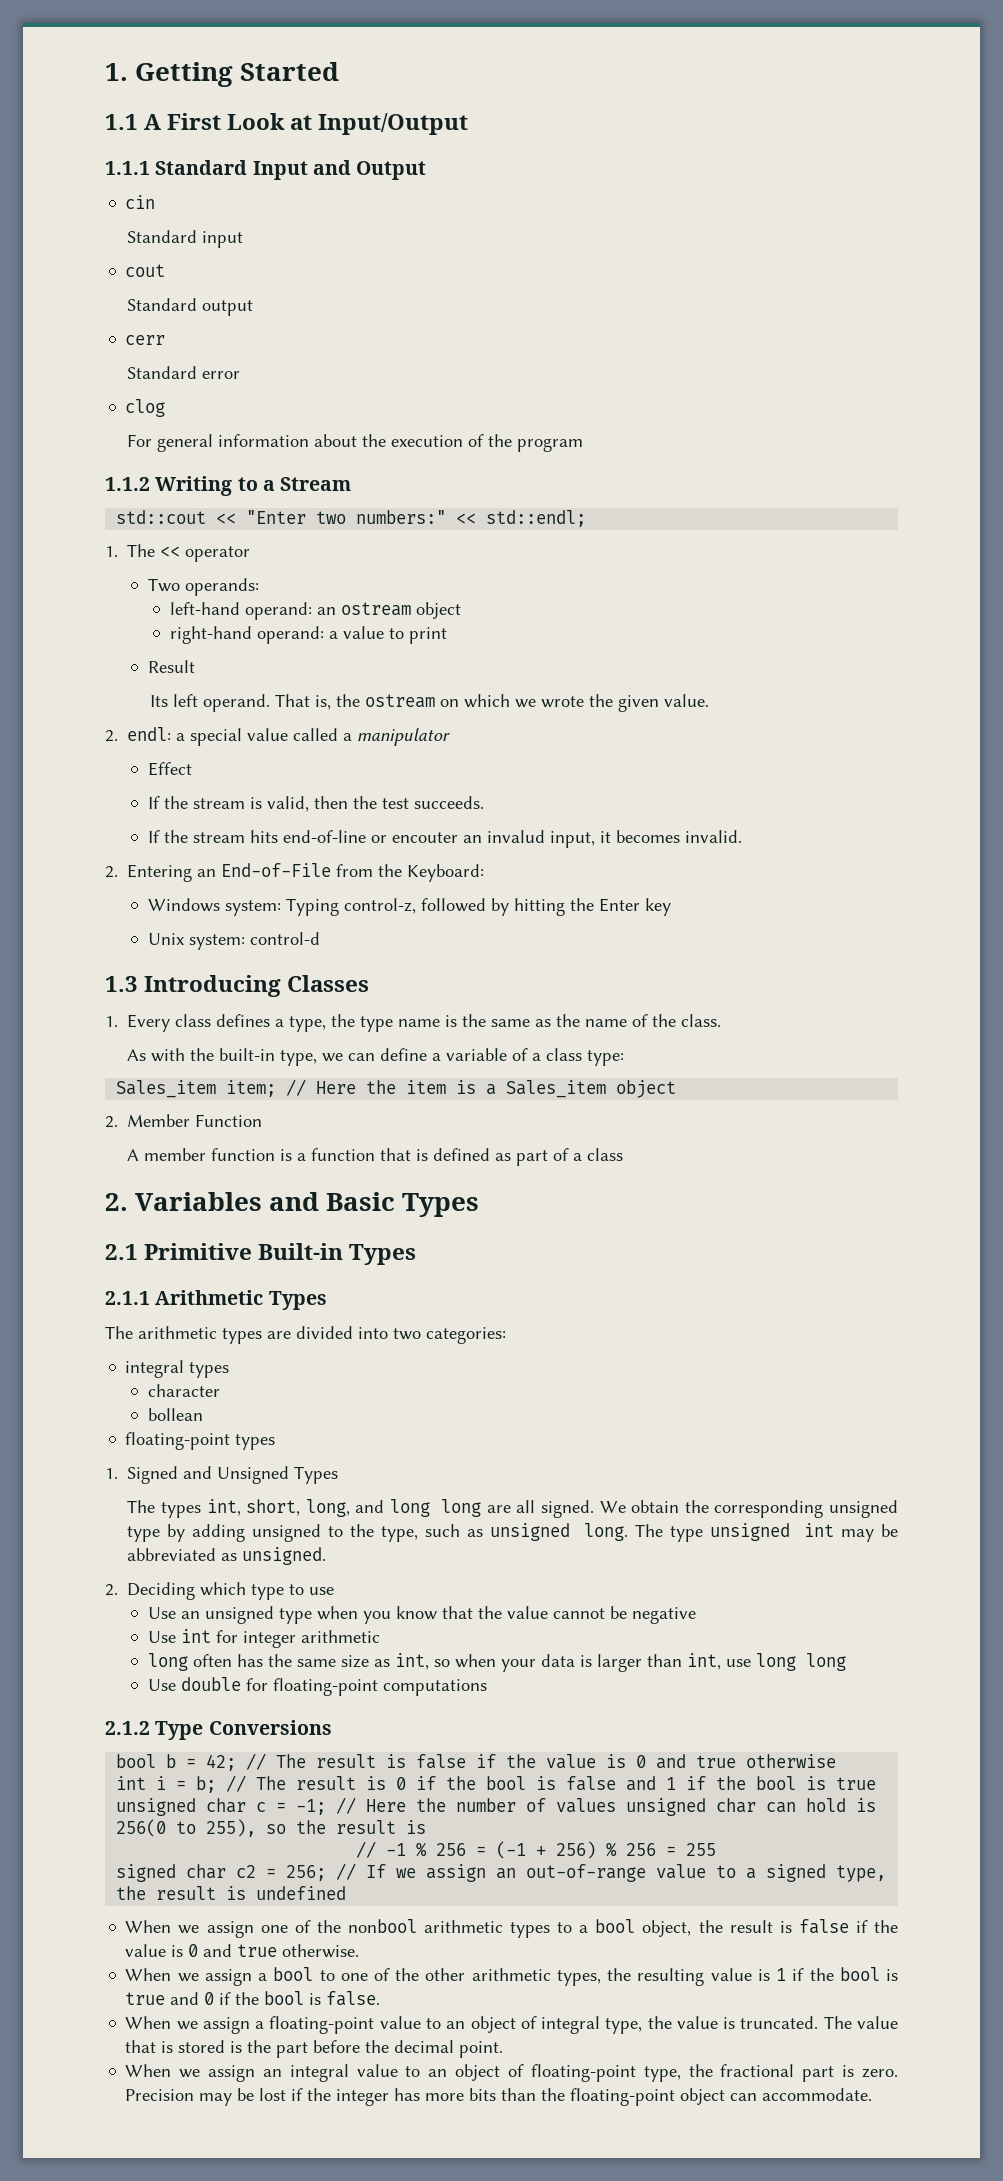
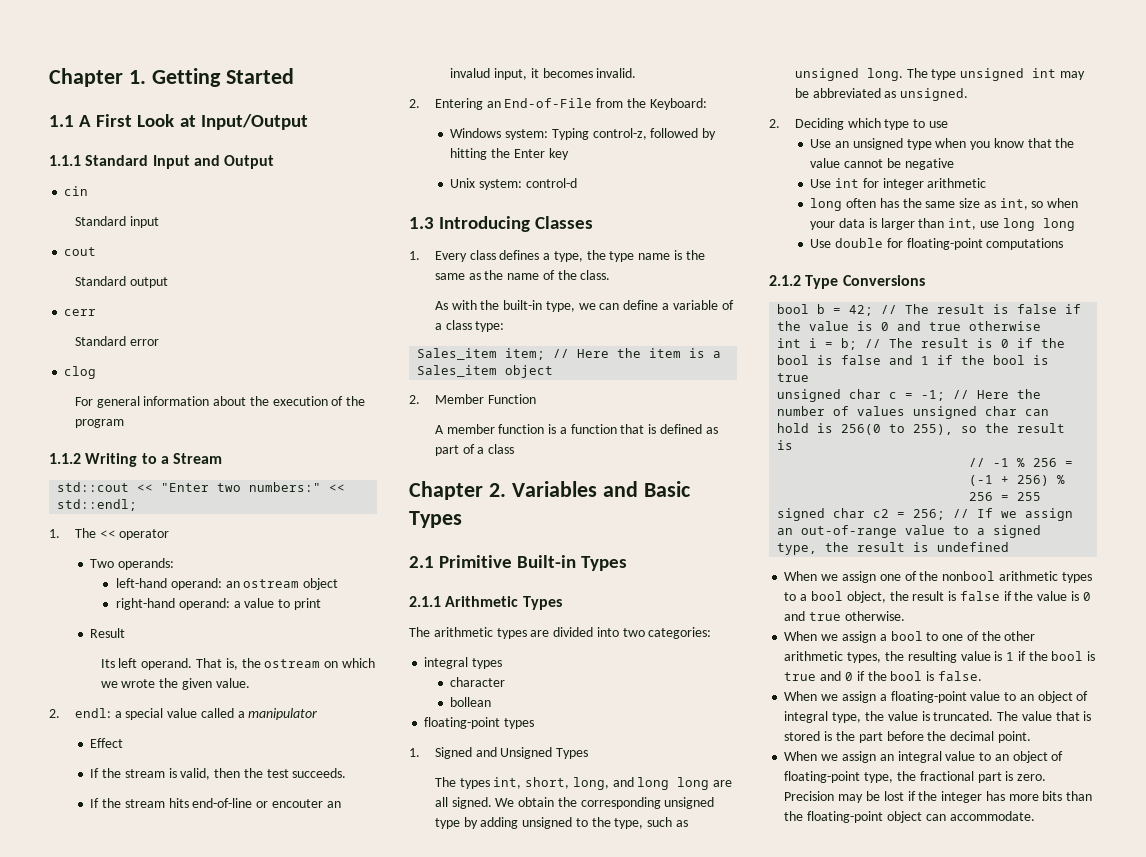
(105, 72) none -> [49,68,123,87] Chapter
(624, 1154) none -> [409,481,483,500] Chapter

